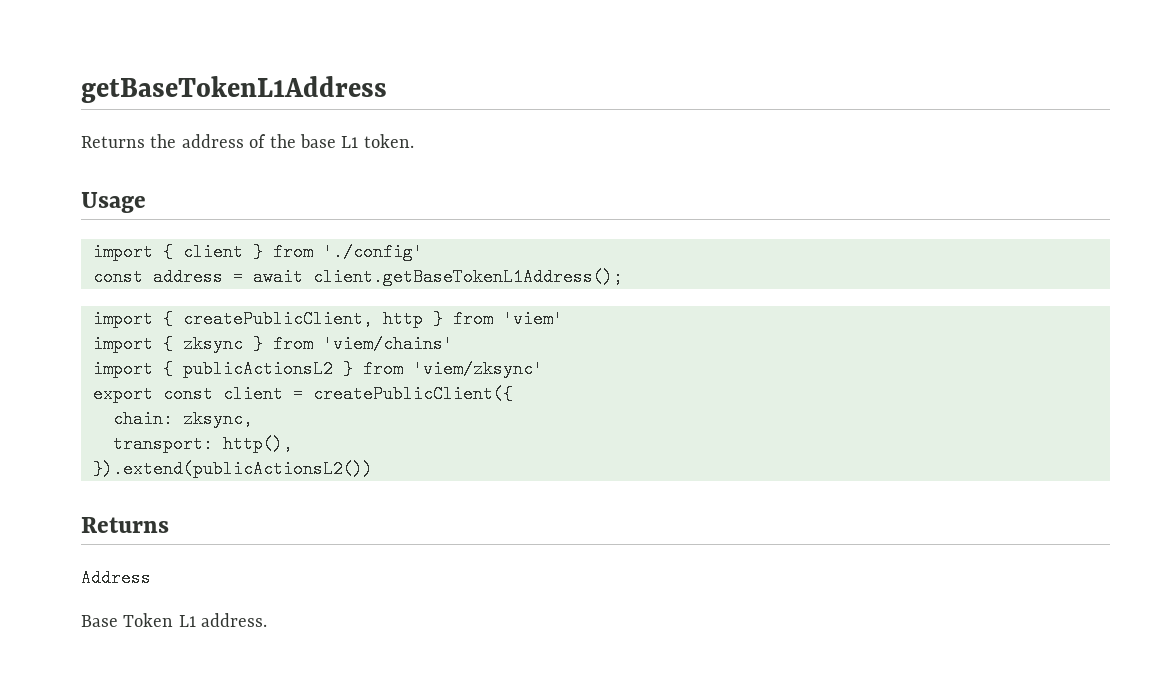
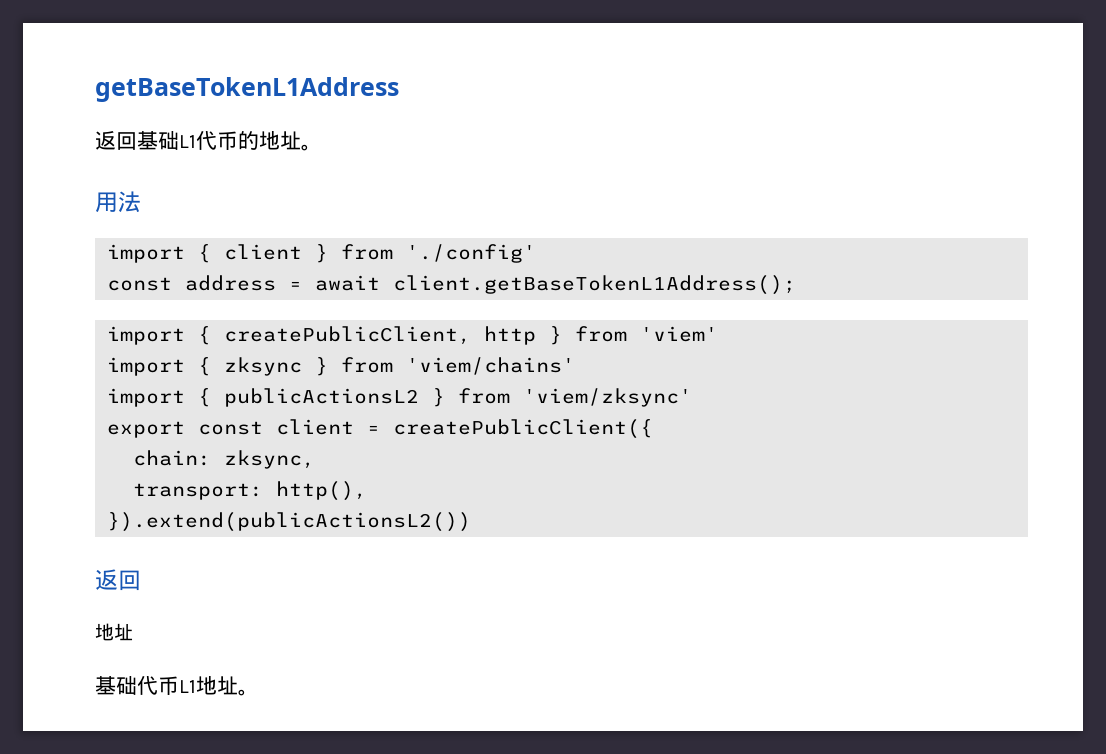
[81,134,414,148] [81,192,146,213] Returns the address of the base L1 token. // Usage -> [95,131,322,151] [95,191,141,213] 返回基础L1代币的地址。 // 用法
[81,517,169,533] [81,569,151,587] [81,613,268,627] Returns // Address // Base Token L1 address. -> [95,569,141,591] [95,623,133,641] [95,676,259,696] 返回 // 地址 // 基础代币L1地址。

